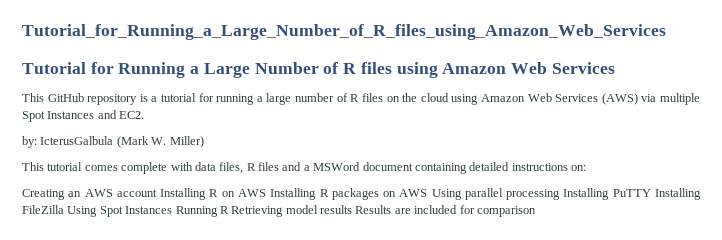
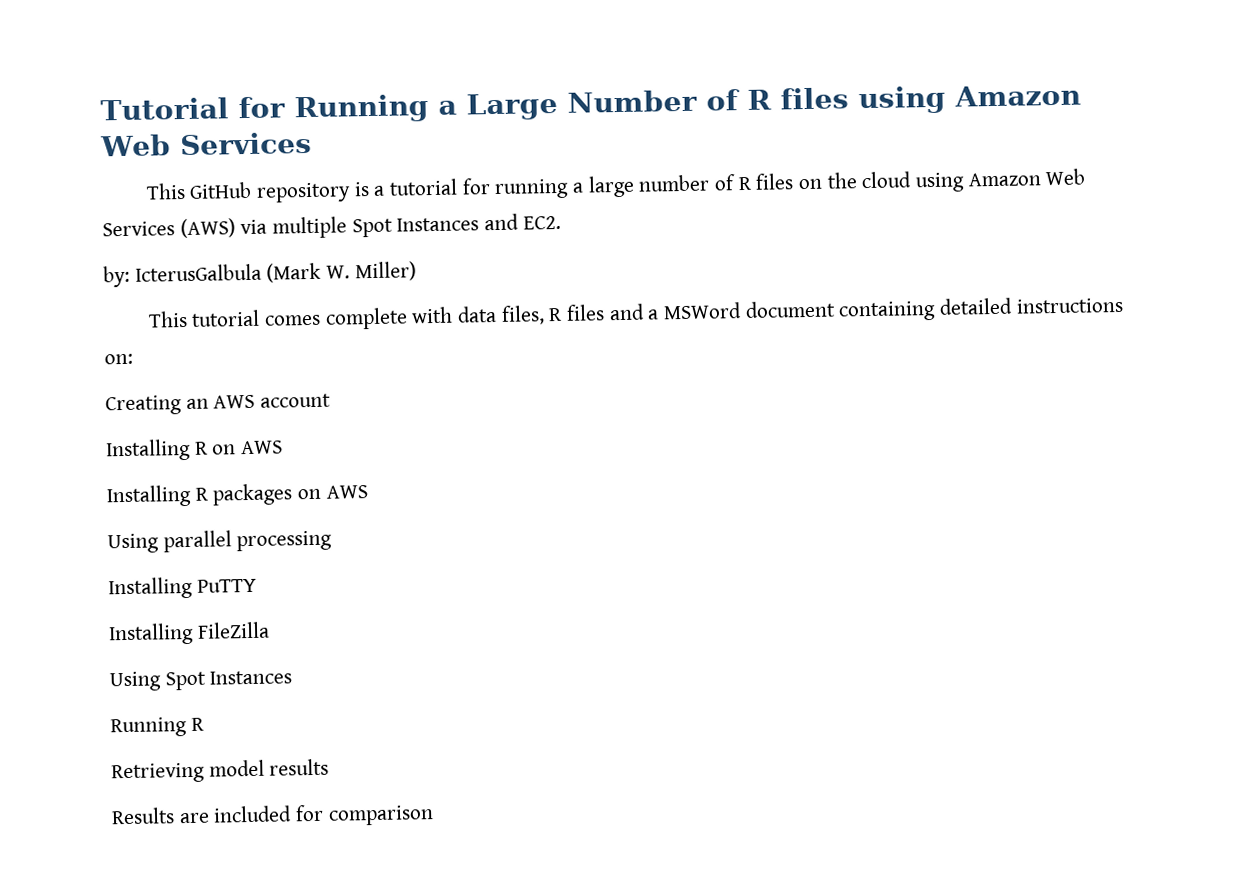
[22,24,666,40] Tutorial_for_Running_a_Large_Number_of_R_files_using_Amazon_Web_Services // -> (100, 109) none
(157, 193) none -> (332, 400) //
(266, 193) none -> (284, 447) //
(428, 193) none -> (368, 492) //
(561, 194) none -> (333, 541) //
(651, 193) none -> (257, 585) //
(64, 209) none -> (270, 630) //
(173, 210) none -> (293, 677) //
(229, 210) none -> (205, 724) //
(352, 209) none -> (330, 767) //

